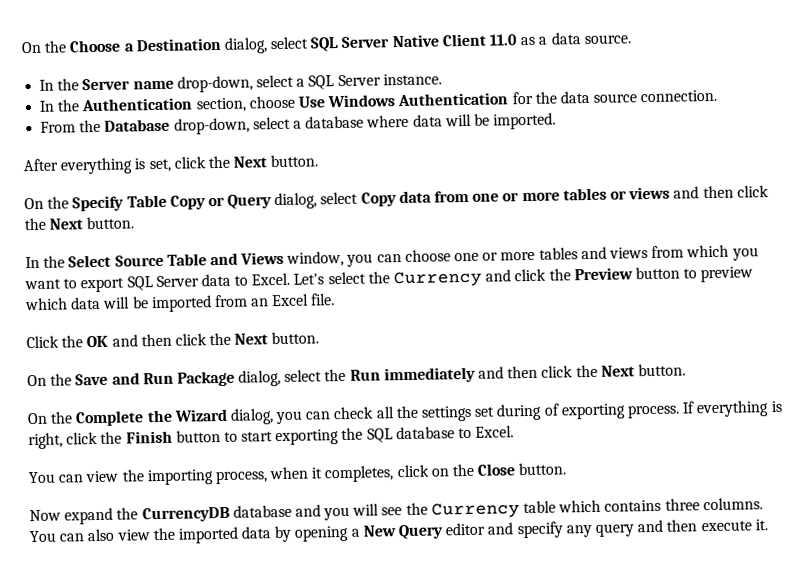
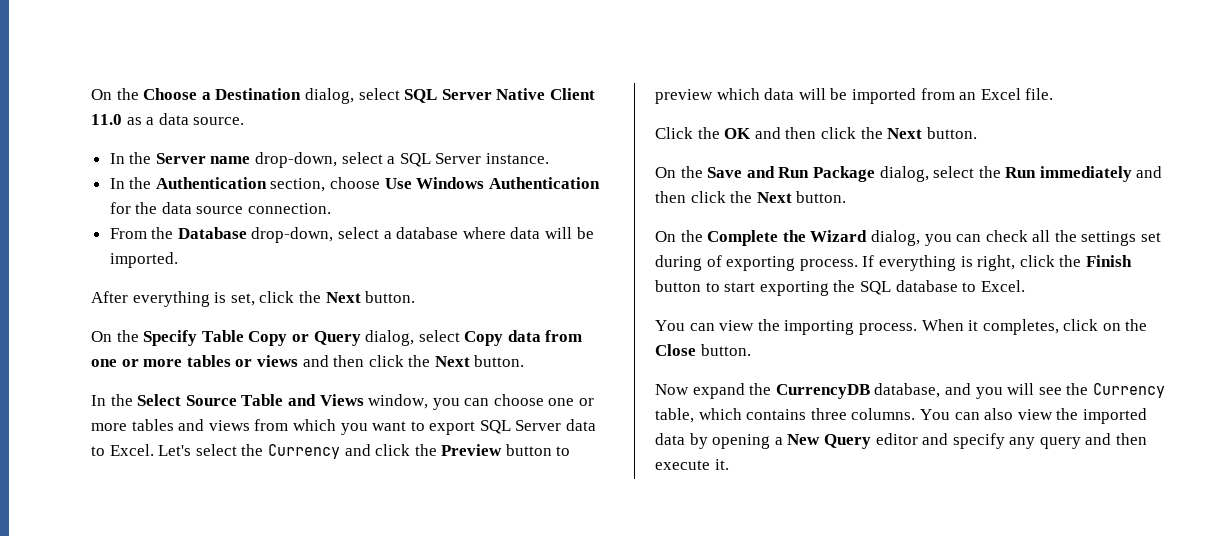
[214,466,309,485] process, when -> [858,319,964,335] process. When
[232,504,292,518] database -> [874,383,941,398] database,
[523,500,557,514] table -> [655,408,694,423] table,

